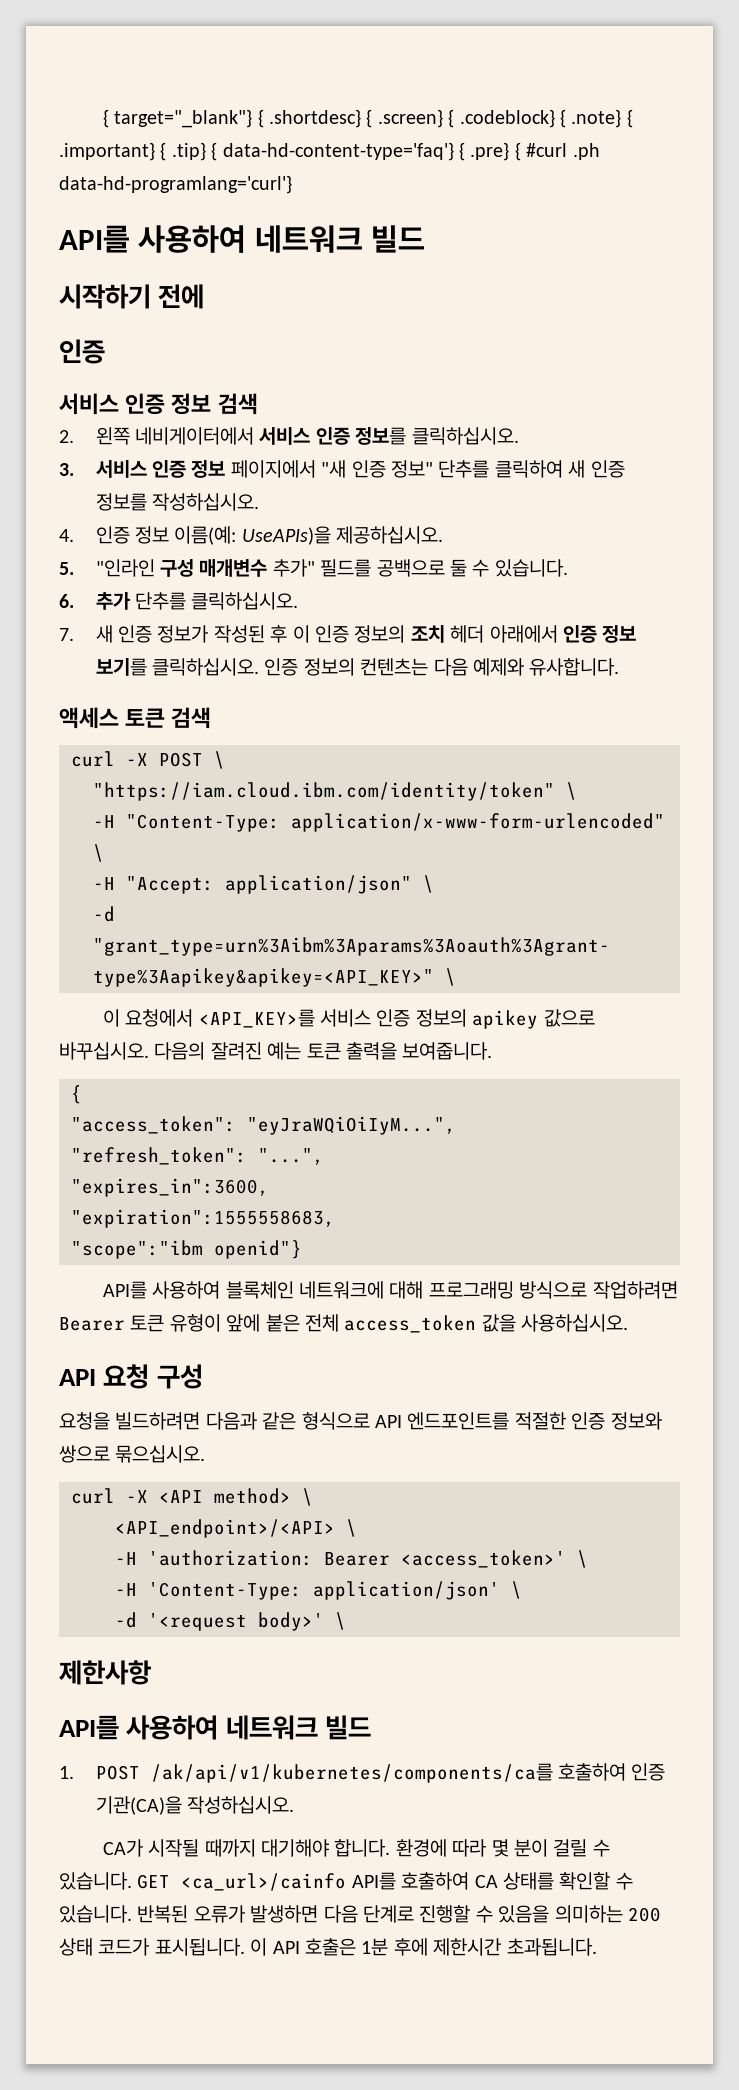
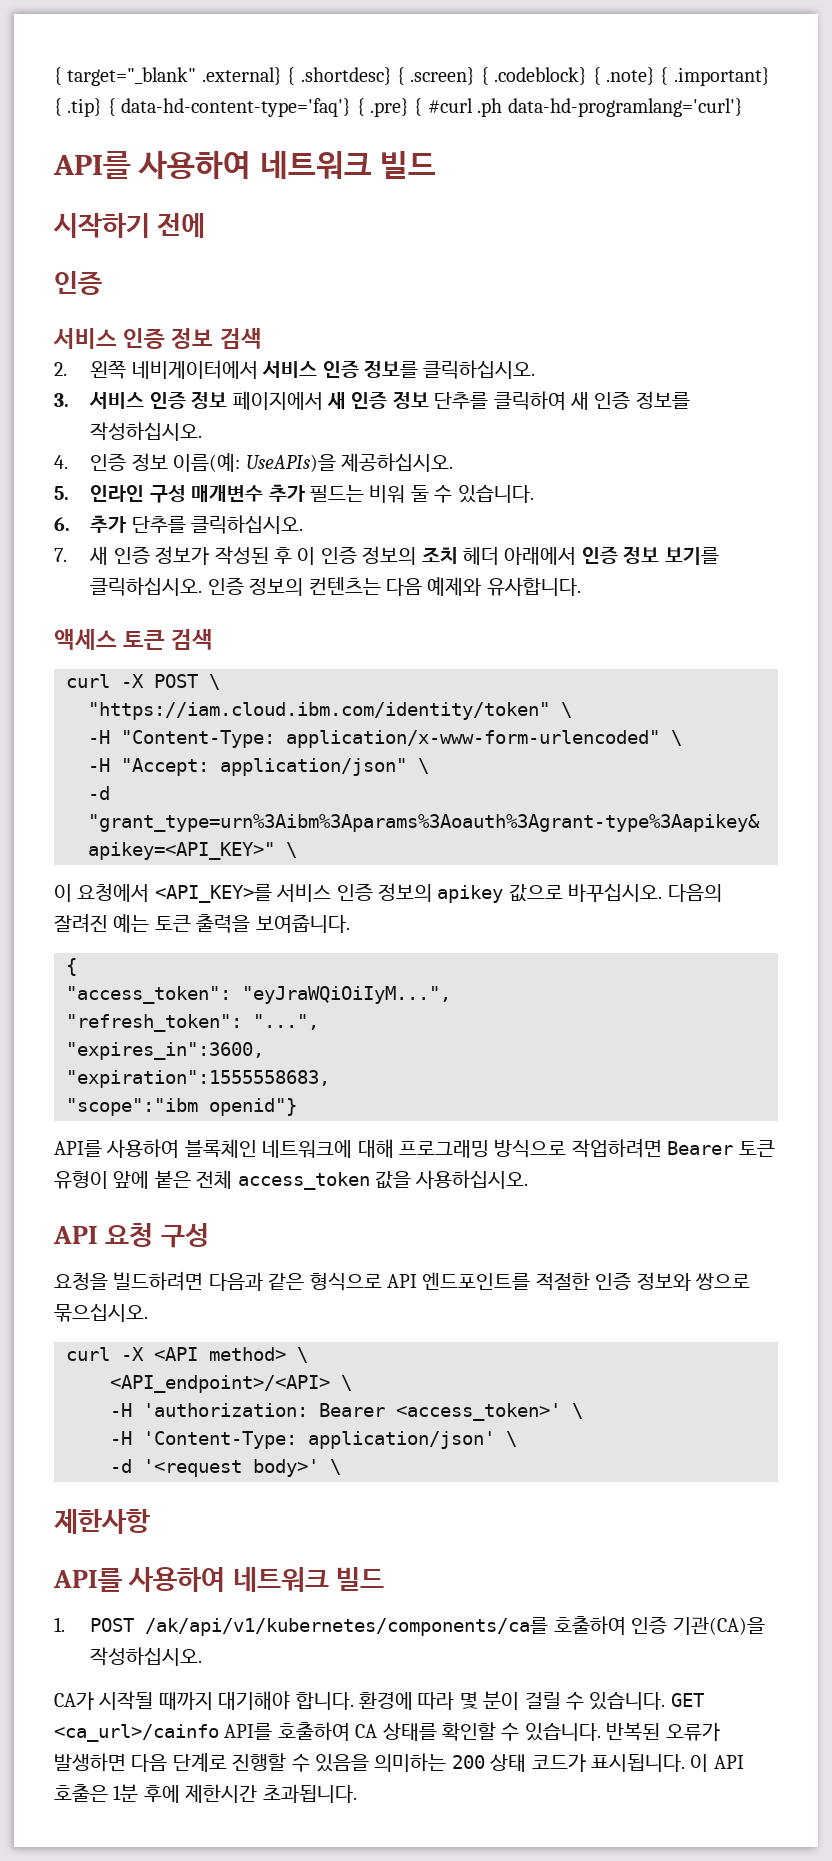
[102,109,253,128] { target="_blank"} -> [54,67,282,86] { target="_blank" .external}
[321,460,433,478] "새 인증 정보" -> [327,391,429,409] 새 인증 정보
[95,559,155,577] "인라인 -> [90,485,145,502] 인라인
[272,559,445,577] 추가" 필드를 공백으로 -> [268,484,406,503] 추가 필드는 비워

